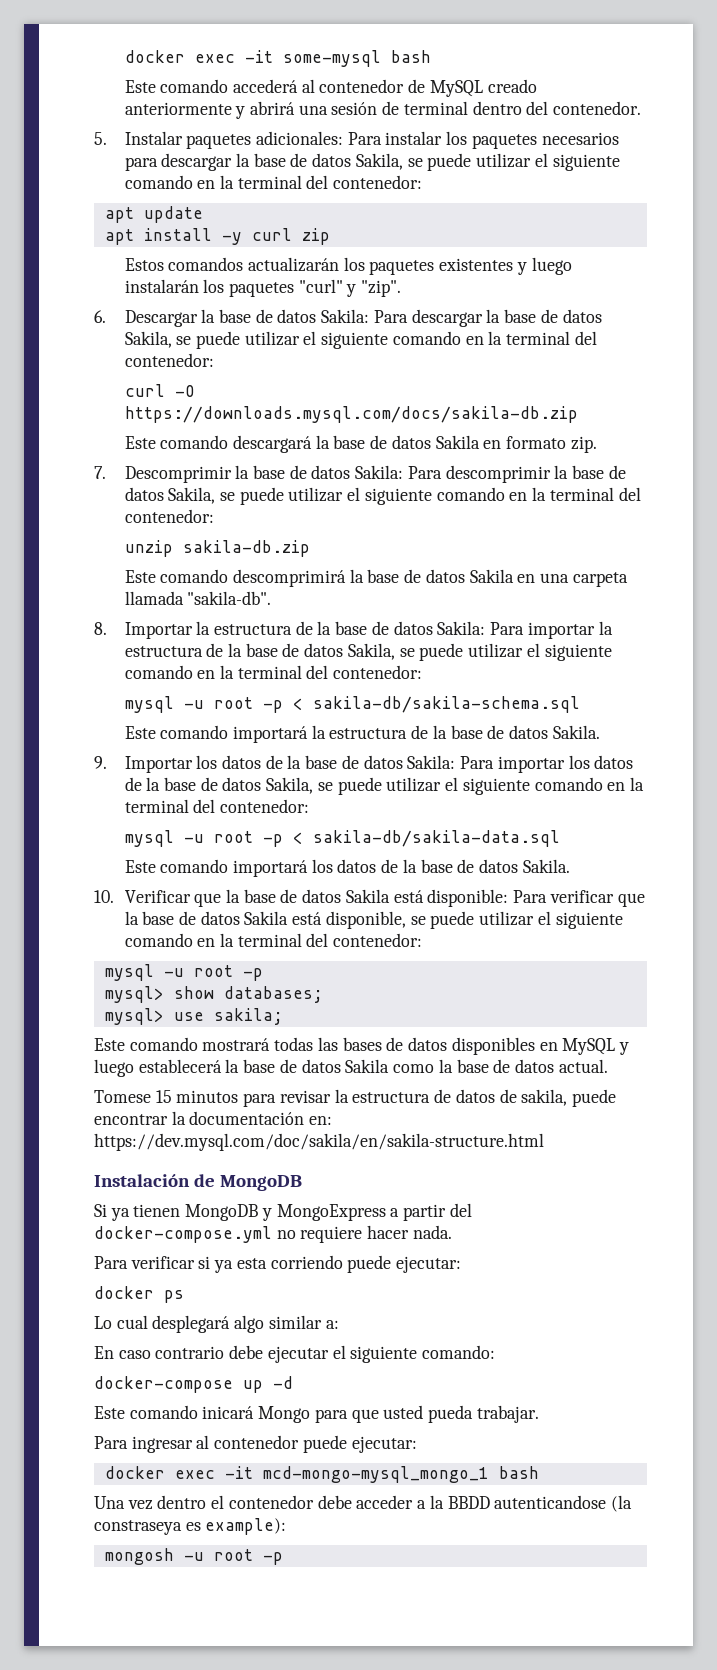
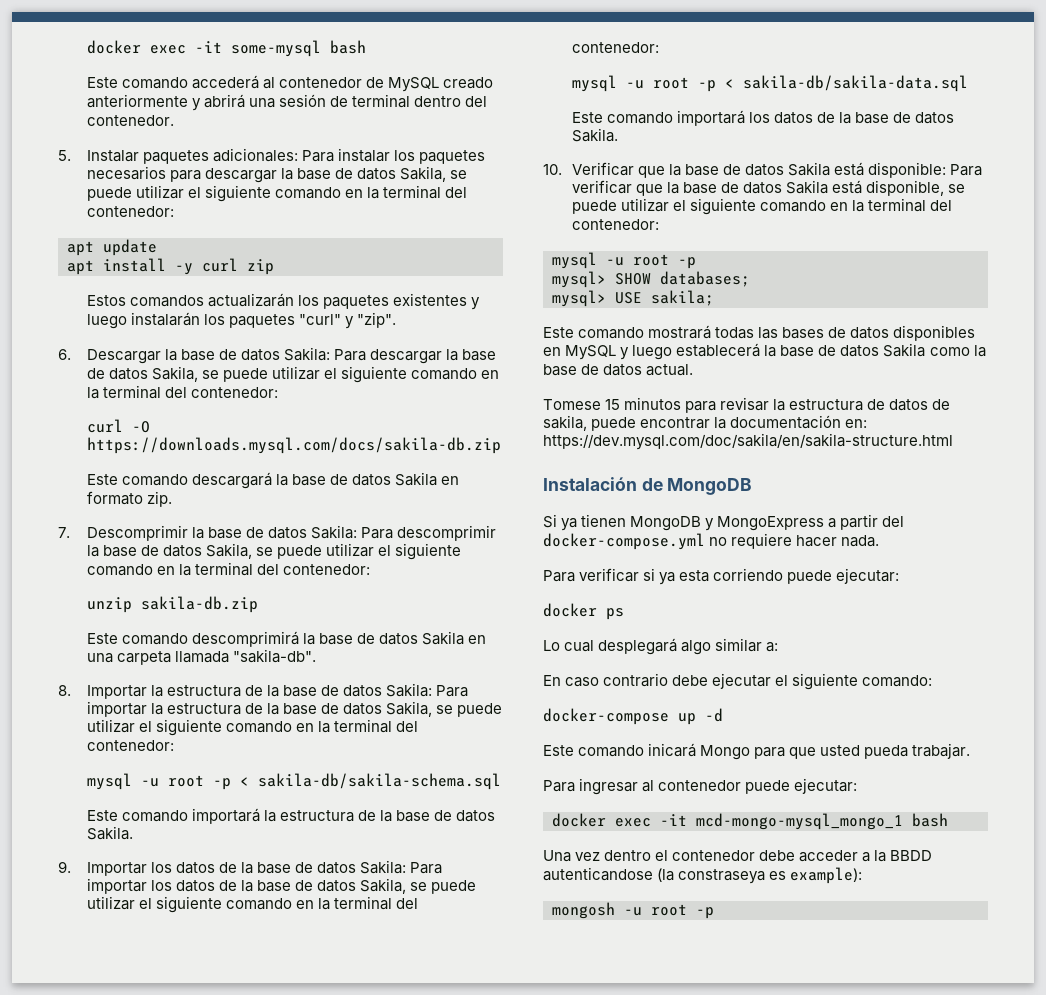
[173,986,214,999] show -> [615,273,651,285] SHOW
[173,1012,204,1021] use -> [615,292,642,304] USE

